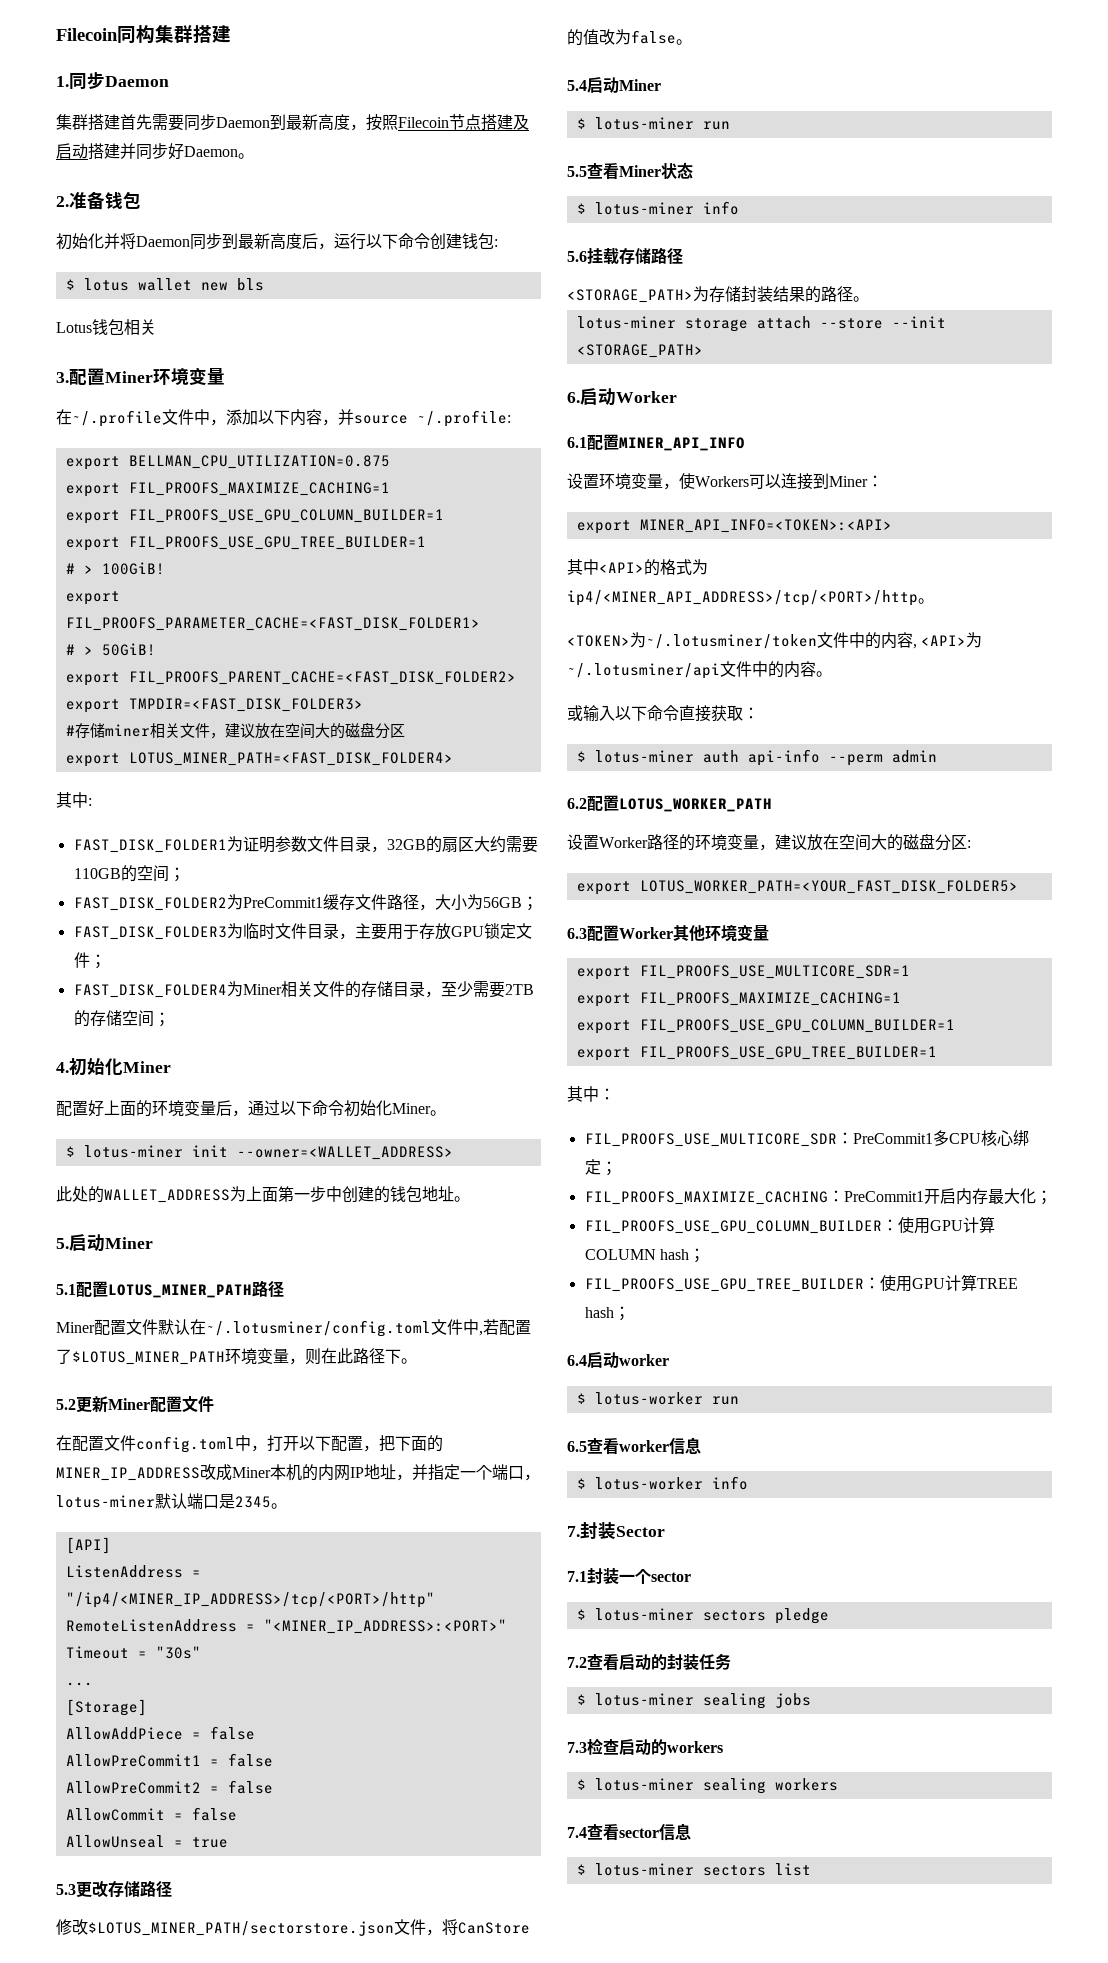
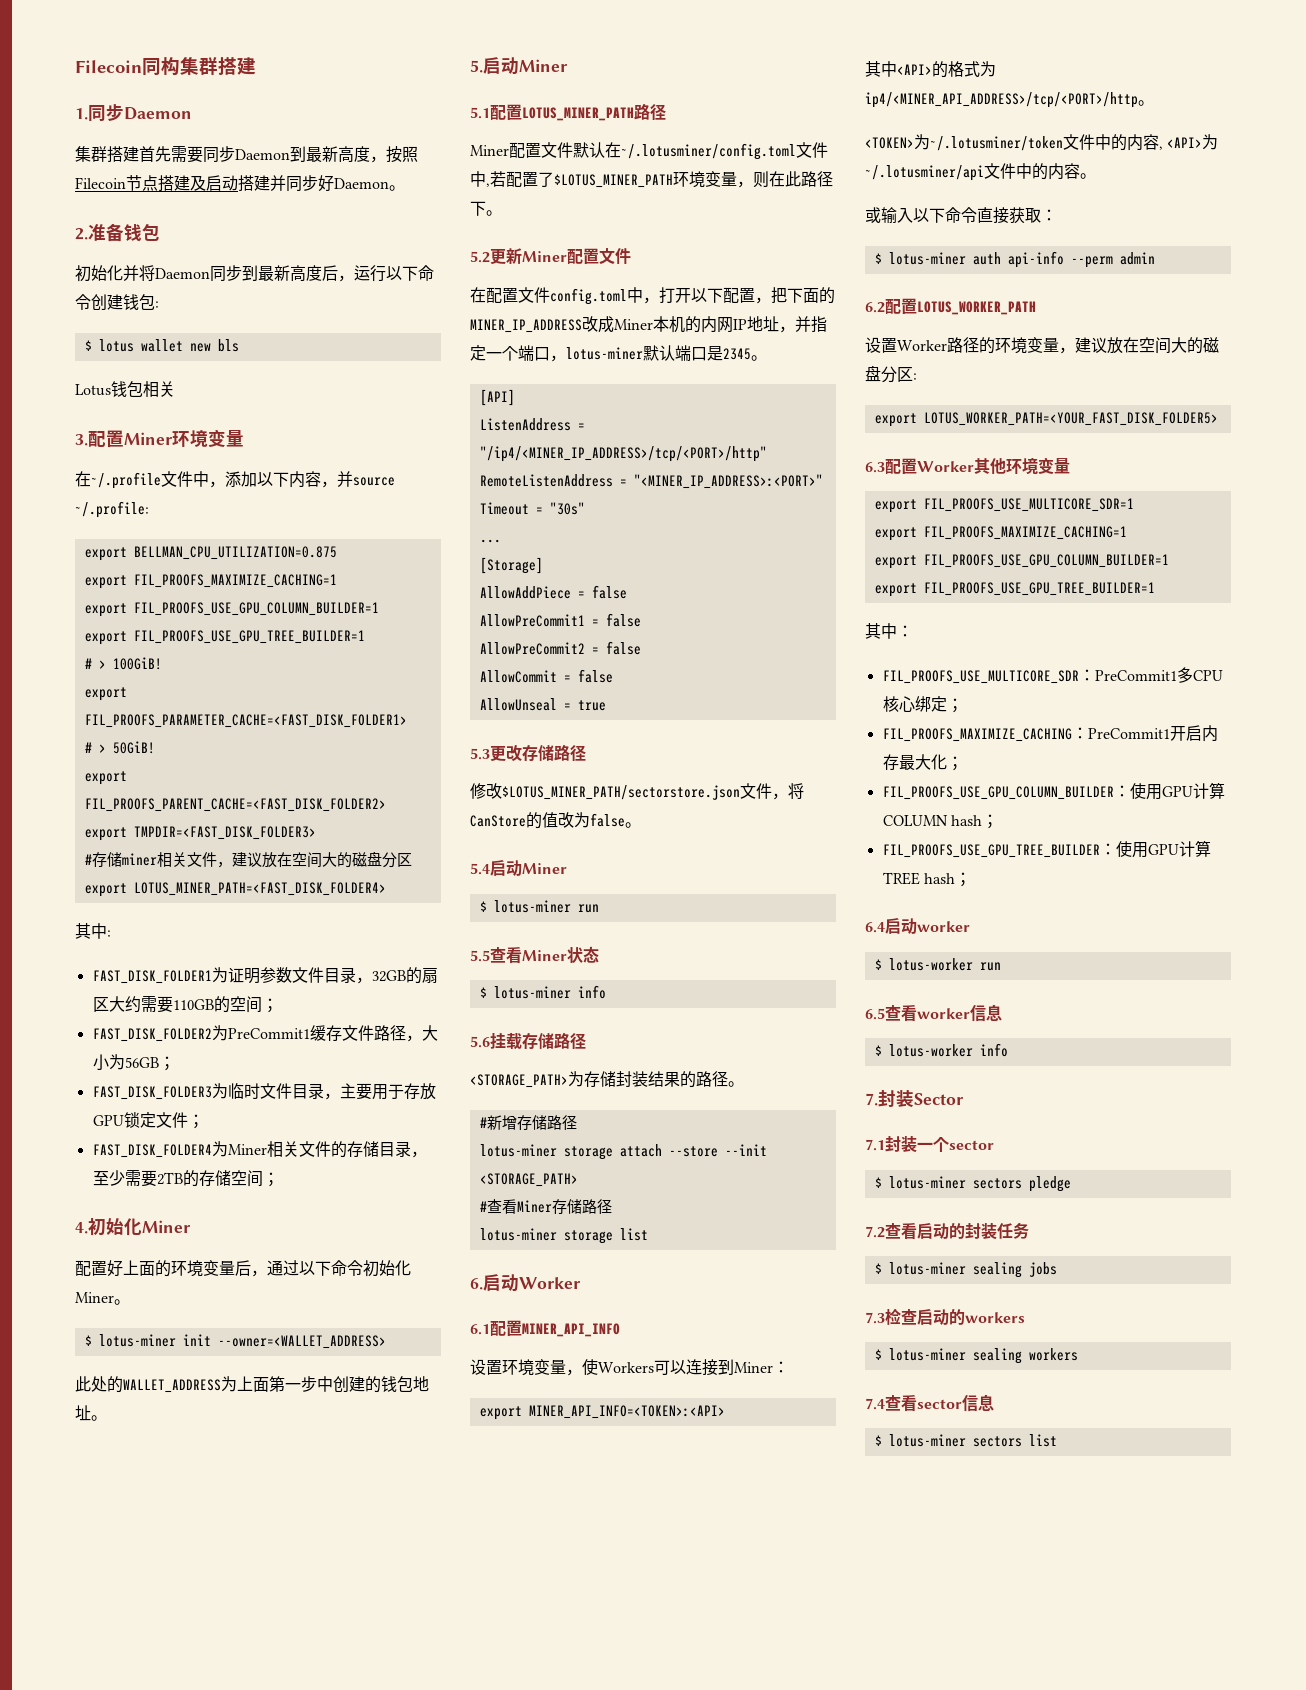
(869, 299) none -> [479,1115,577,1130] // #新增存储路径
(703, 351) none -> [479,1199,612,1214] [479,1228,648,1244] // #查看Miner存储路径 // lotus-miner storage list

